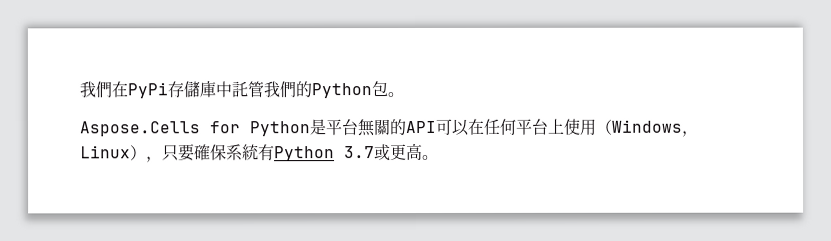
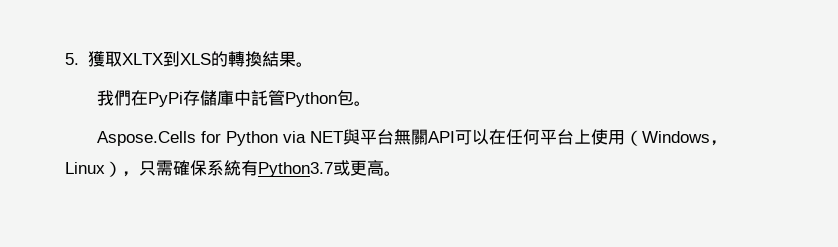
(79, 89) none -> [65,51,313,67] 5.獲取XLTX到XLS的轉換結果。 //
[263,81,312,98] 我們的 -> (285, 98) none
[309,119,327,136] 是 -> [282,129,360,145] via NET與
[389,119,407,136] 的 -> (428, 137) none
[178,144,195,162] 要 -> [156,160,173,176] 需
[274,146,375,162] Python 3.7 -> [258,162,333,177] Python3.7

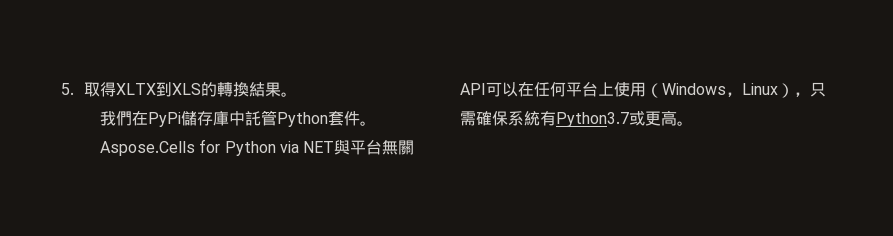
[87,51,122,67] 獲取 -> [83,82,116,97] 取得
[182,90,217,106] 存儲 -> [181,111,214,126] 儲存
[336,90,354,106] 包 -> [328,111,361,126] 套件

